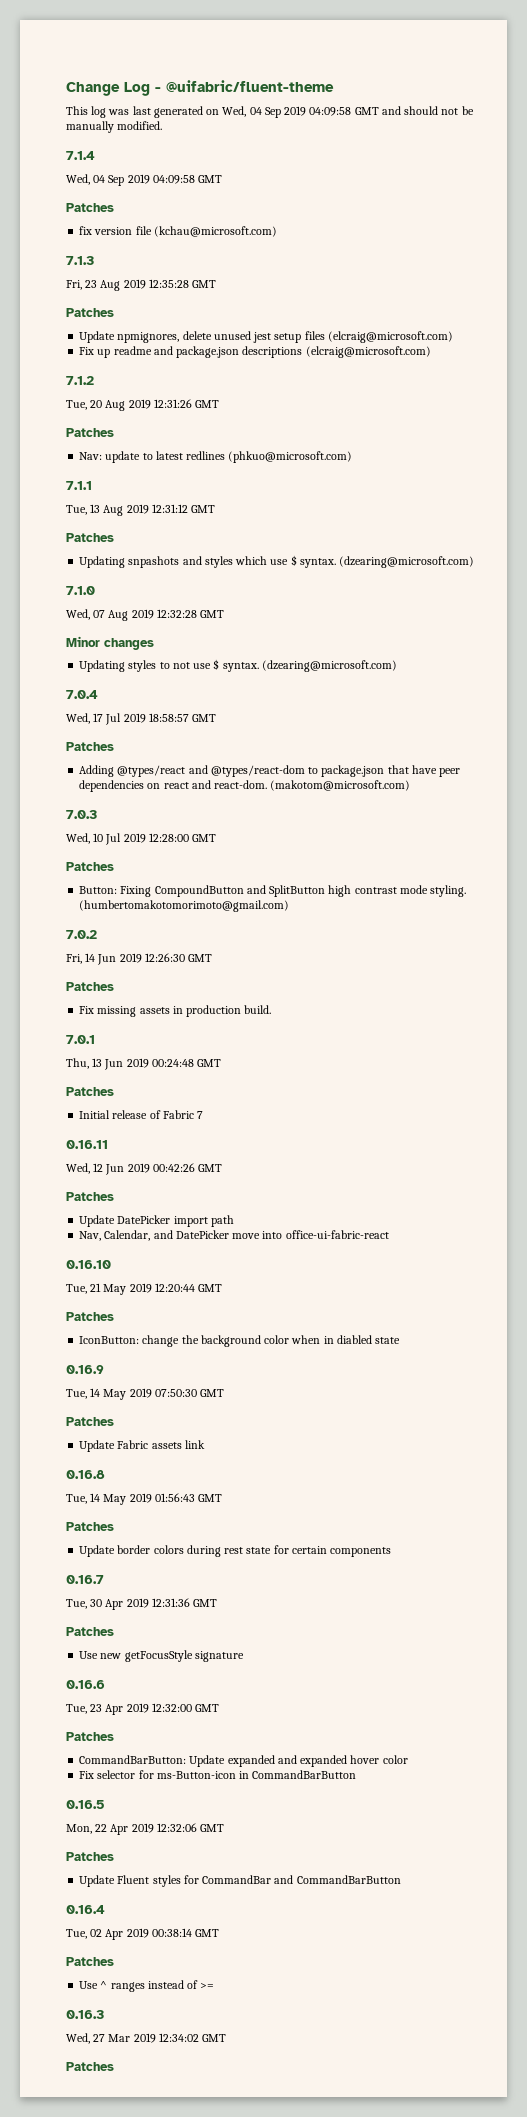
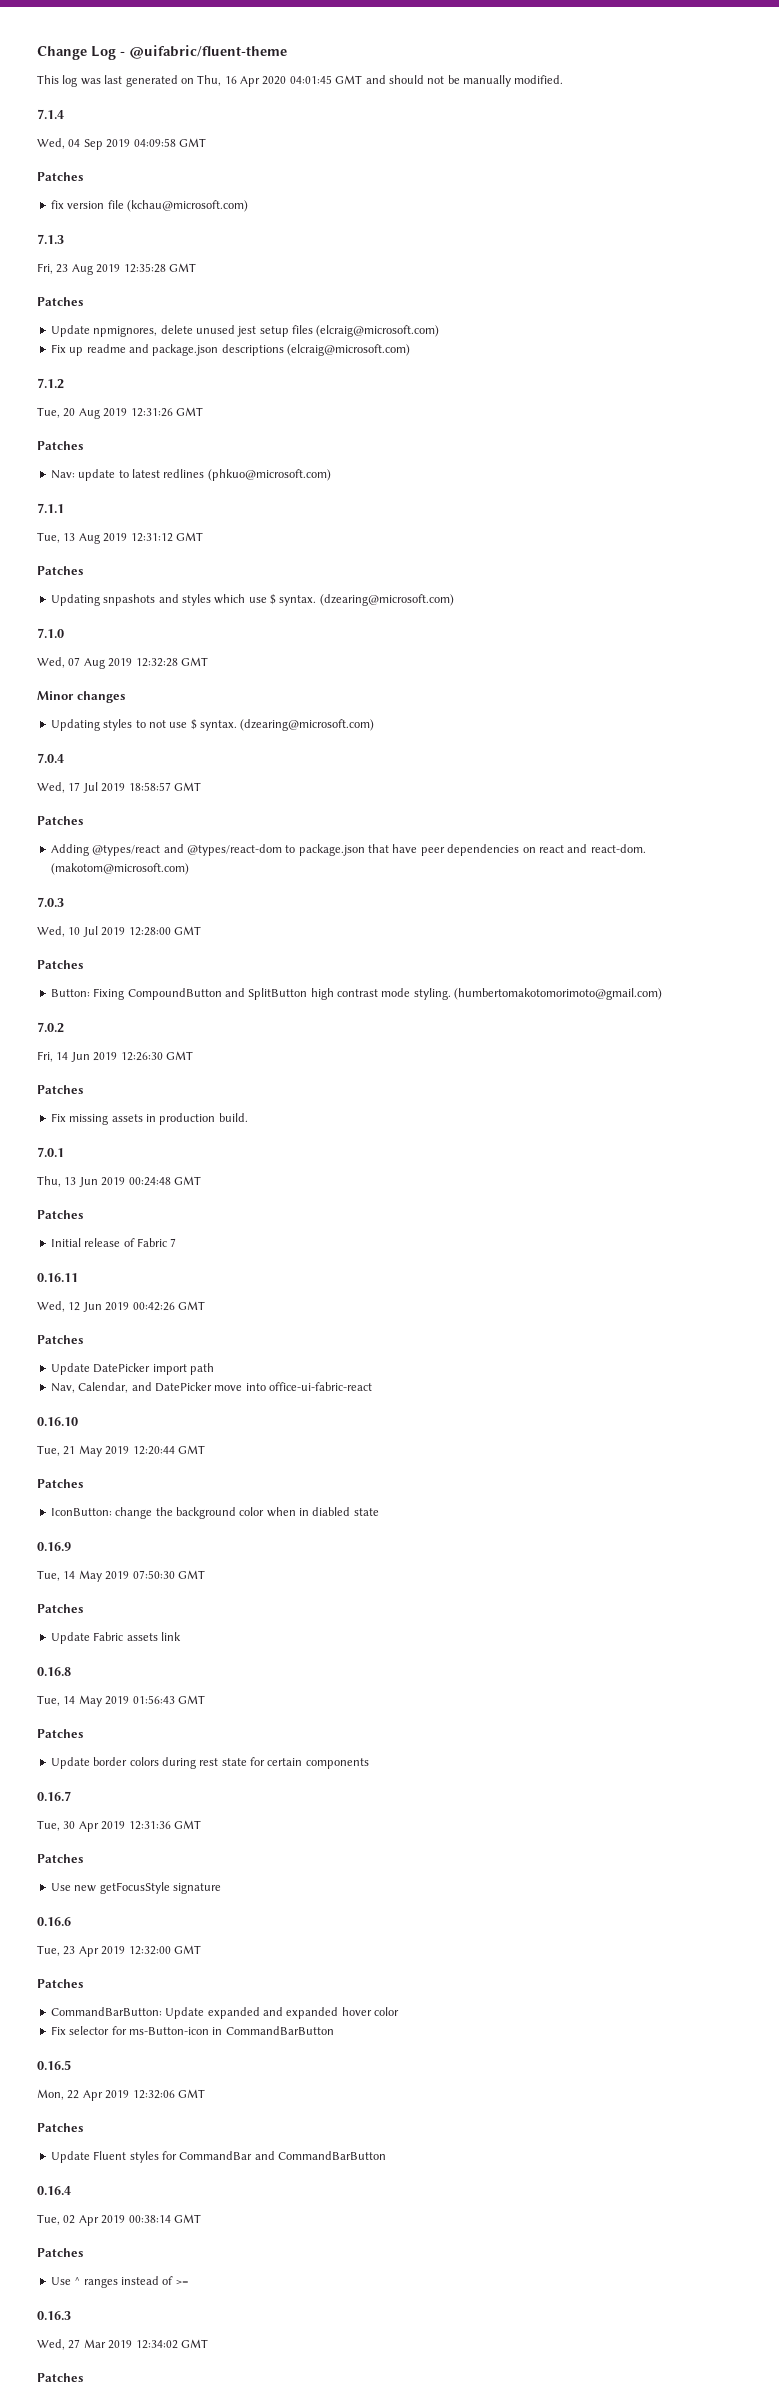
[222,106,352,118] Wed, 04 Sep 2019 04:09:58 -> [197,75,332,87] Thu, 16 Apr 2020 04:01:45

